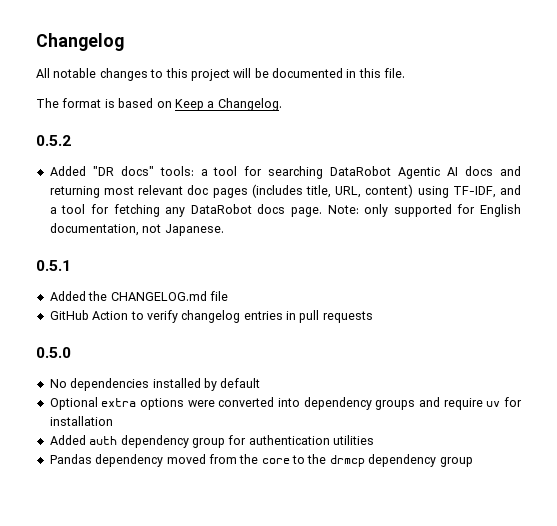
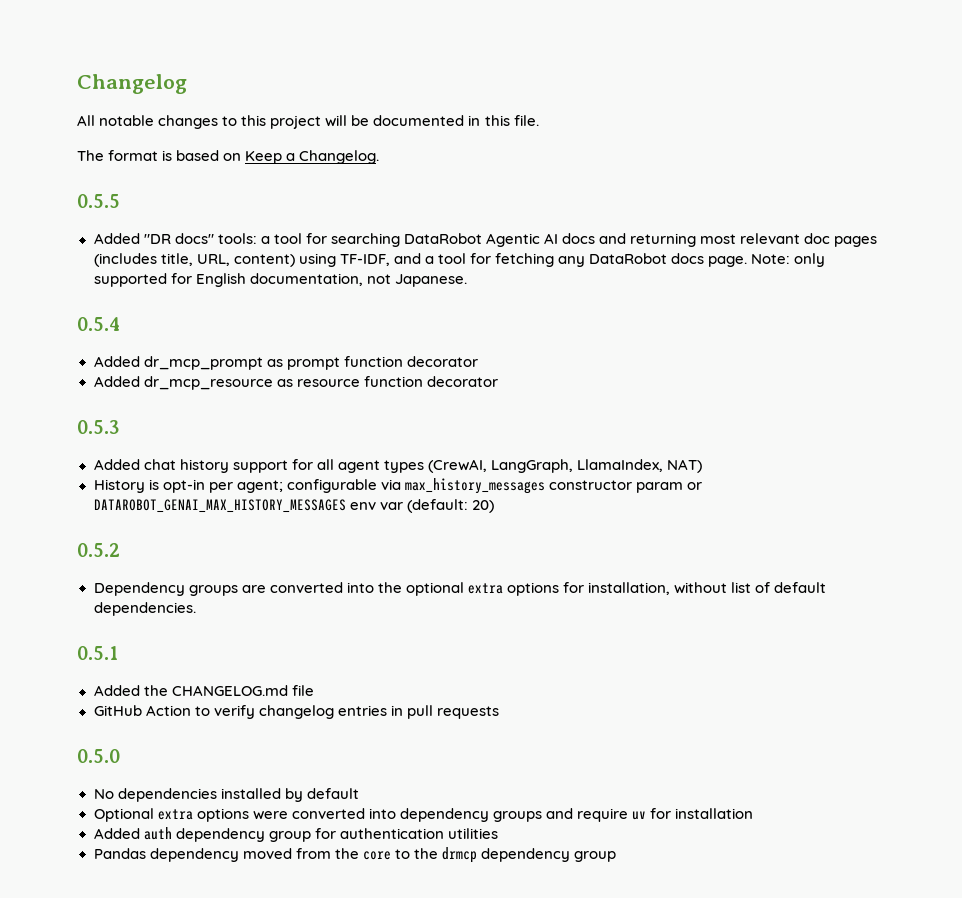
[36,135,71,146] 0.5.2 -> [77,194,120,208] 0.5.5
(224, 230) none -> [77,317,120,331] [93,356,478,370] [93,376,498,390] [77,420,120,434] [93,459,703,473] [93,478,702,494] [93,499,494,513] [77,543,120,557] [93,582,827,596] [93,602,196,616] // 0.5.4 // Added dr_mcp_prompt as prompt function decorator // Added dr_mcp_resource as resource function decorator // 0.5.3 // Added chat history support for all agent types (CrewAI, LangGraph, LlamaIndex, NAT) // History is opt-in per agent; configurable via max_history_messages constructor param or DATAROBOT_GENAI_MAX_HISTORY_MESSAGES env var (default: 20) // 0.5.2 // Dependency groups are converted into the optional extra options for installation, without list of default dependencies.

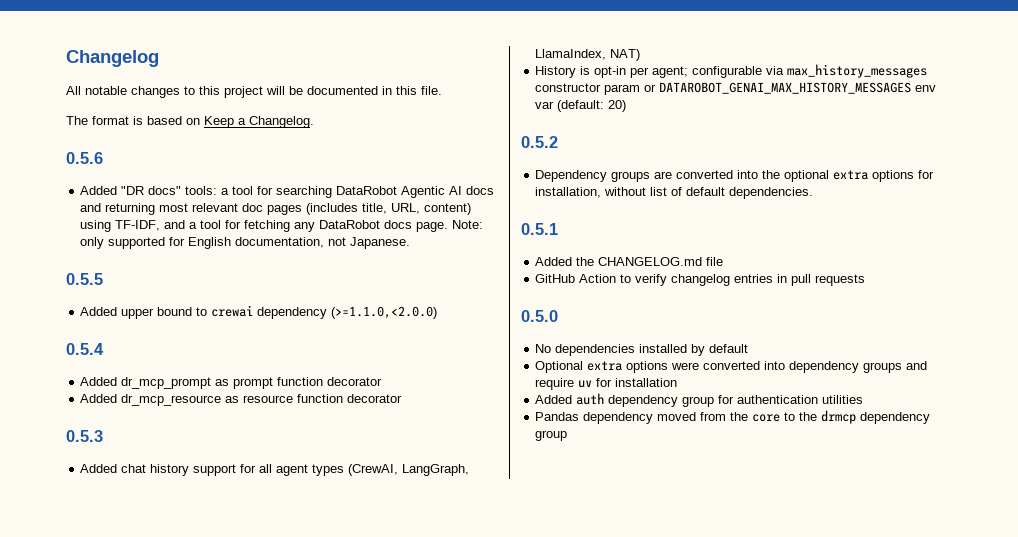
[77,194,120,208] 0.5.5 -> [66,152,103,164] 0.5.6
(467, 280) none -> [66,273,103,285] [80,305,438,319] // 0.5.5 // Added upper bound to crewai dependency (>=1.1.0,<2.0.0)

